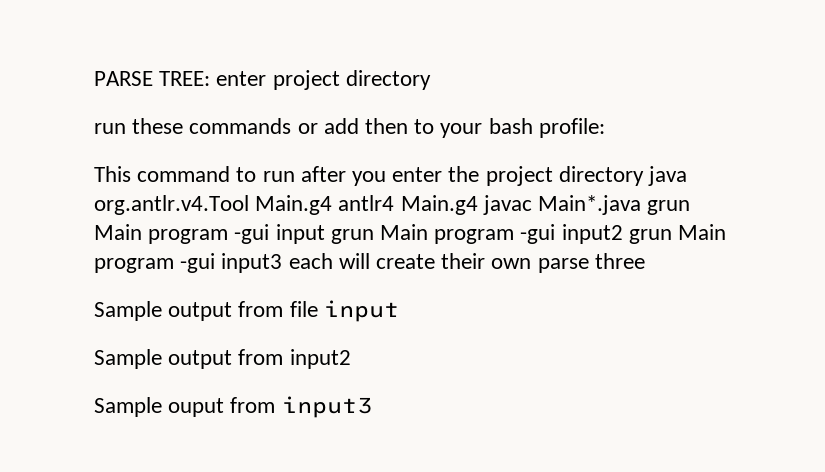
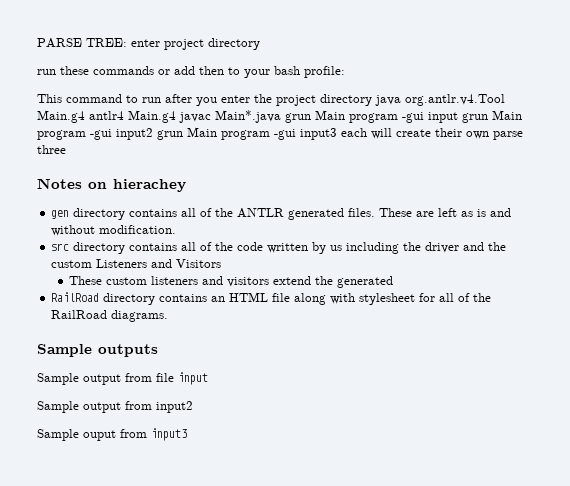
(645, 261) none -> [37,178,186,192] [51,208,512,220] [51,225,177,236] [51,242,507,254] [51,259,222,268] [69,276,394,288] [51,292,492,305] [51,310,169,322] [37,344,158,357] // Notes on hierachey // gen directory contains all of the ANTLR generated files. These are left as is and without modification. // src directory contains all of the code written by us including the driver and the custom Listeners and Visitors // These custom listeners and visitors extend the generated // RailRoad directory contains an HTML file along with stylesheet for all of the RailRoad diagrams. // Sample outputs

